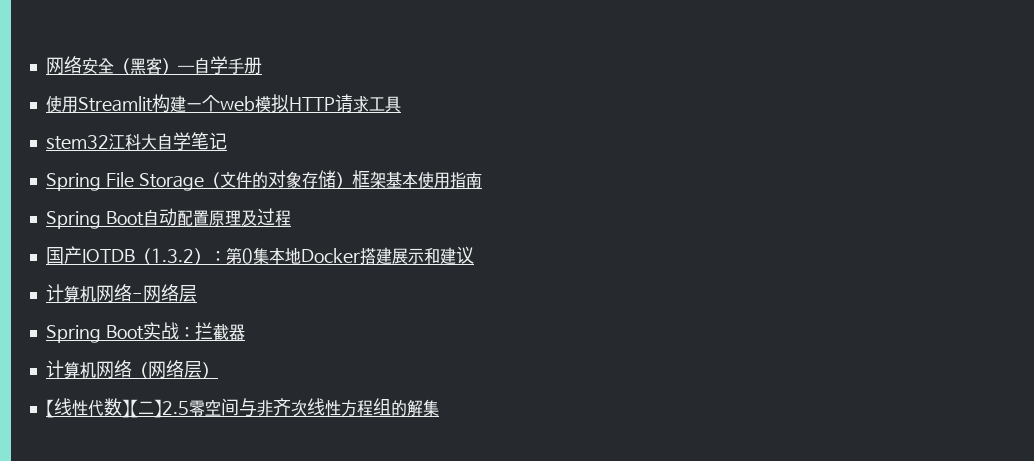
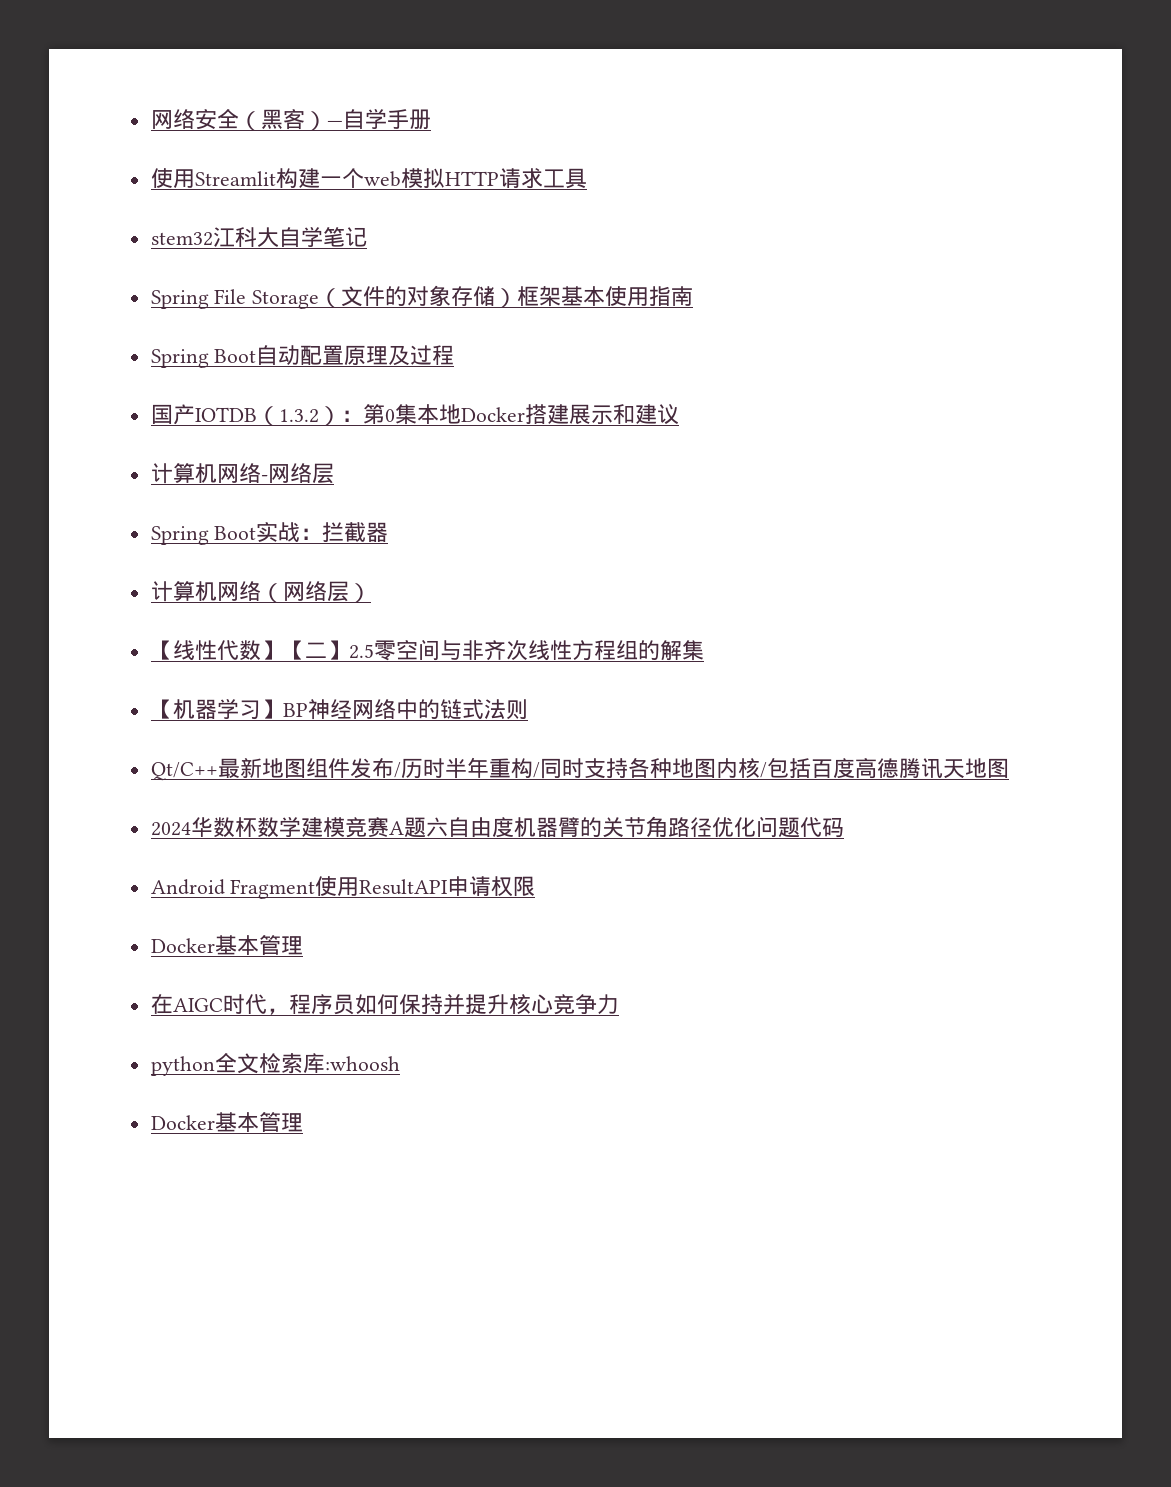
(439, 407) none -> [150,699,528,720] [150,757,1009,781] [150,816,844,838] [150,876,536,899] [150,935,303,955] [150,994,619,1015] [150,1053,400,1076] [150,1112,303,1132] // 【机器学习】BP神经网络中的链式法则 // Qt/C++最新地图组件发布/历时半年重构/同时支持各种地图内核/包括百度高德腾讯天地图 // 2024华数杯数学建模竞赛A题六自由度机器臂的关节角路径优化问题代码 // Android Fragment使用ResultAPI申请权限 // Docker基本管理 // 在AIGC时代，程序员如何保持并提升核心竞争力 // python全文检索库:whoosh // Docker基本管理

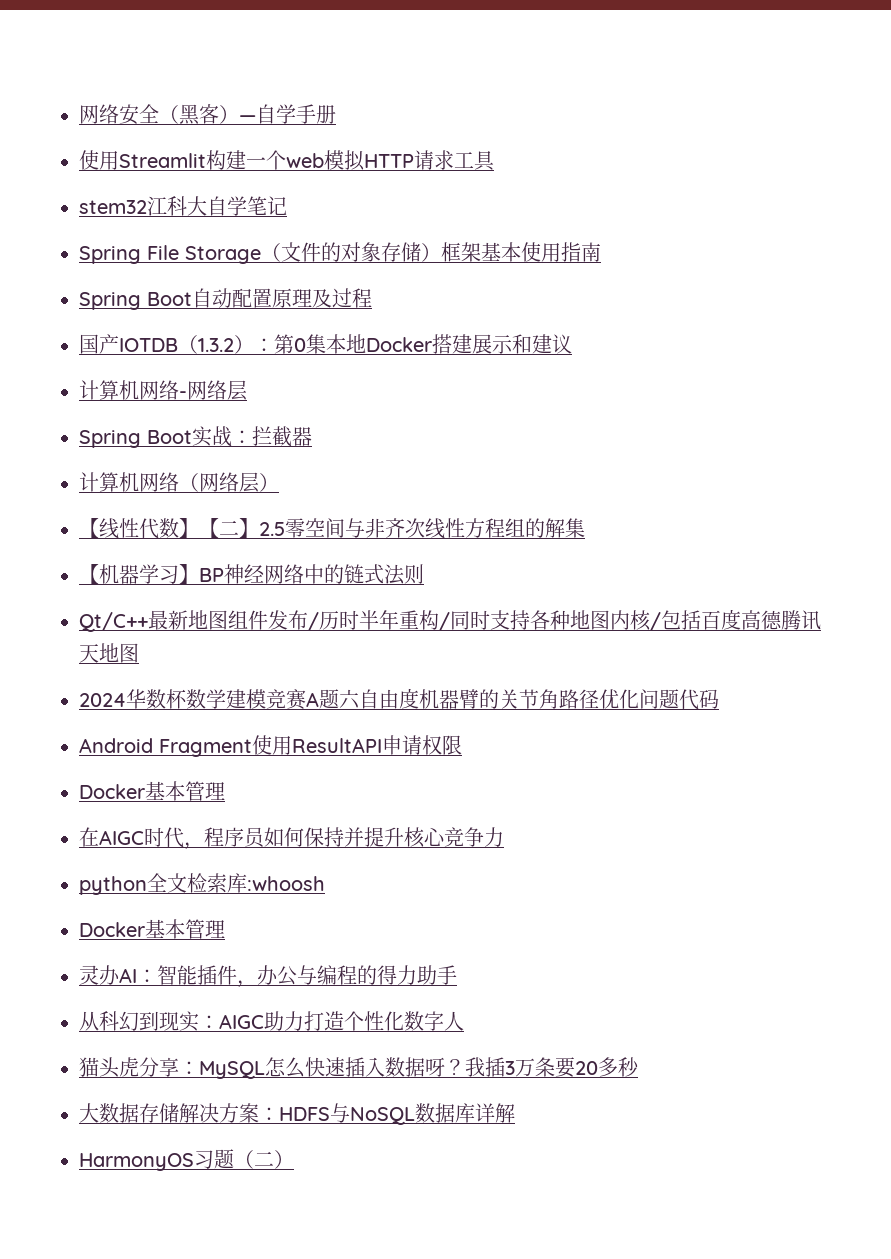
(303, 1122) none -> [79,965,457,988] [79,1011,464,1032] [79,1057,639,1079] [79,1103,515,1125] [79,1149,294,1171] // 灵办AI：智能插件，办公与编程的得力助手 // 从科幻到现实：AIGC助力打造个性化数字人 // 猫头虎分享：MySQL怎么快速插入数据呀？我插3万条要20多秒 // 大数据存储解决方案：HDFS与NoSQL数据库详解 // HarmonyOS习题（二）

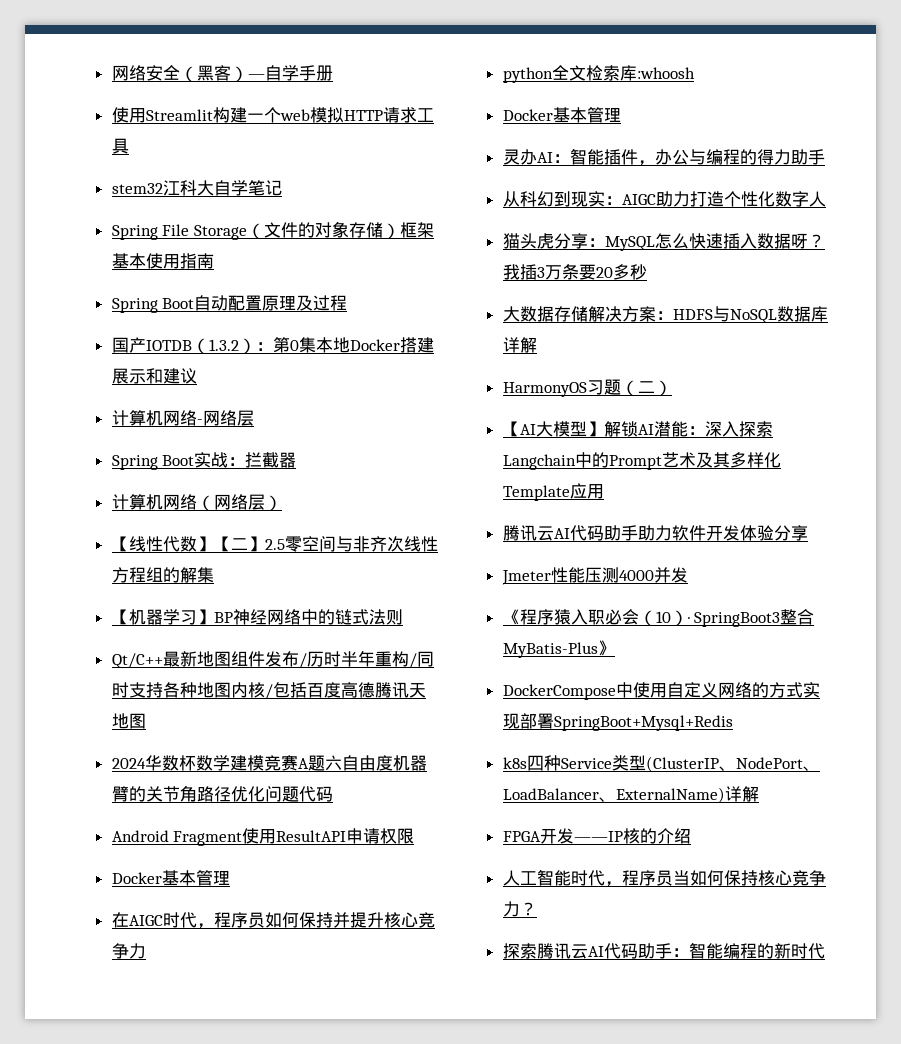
(294, 1159) none -> [502,421,773,437] [502,452,781,470] [502,483,604,501] [502,525,808,541] [501,567,688,585] [502,609,815,627] [502,640,615,658] [502,682,820,700] [502,713,733,731] [502,755,820,772] [502,786,759,803] [502,828,691,844] [502,869,826,887] [502,901,537,917] [502,942,825,959] // 【AI大模型】解锁AI潜能：深入探索Langchain中的Prompt艺术及其多样化Template应用 // 腾讯云AI代码助手助力软件开发体验分享 // Jmeter性能压测4000并发 // 《程序猿入职必会（10）· SpringBoot3整合MyBatis-Plus》 // DockerCompose中使用自定义网络的方式实现部署SpringBoot+Mysql+Redis // k8s四种Service类型(ClusterIP、NodePort、LoadBalancer、ExternalName)详解 // FPGA开发——IP核的介绍 // 人工智能时代，程序员当如何保持核心竞争力？ // 探索腾讯云AI代码助手：智能编程的新时代

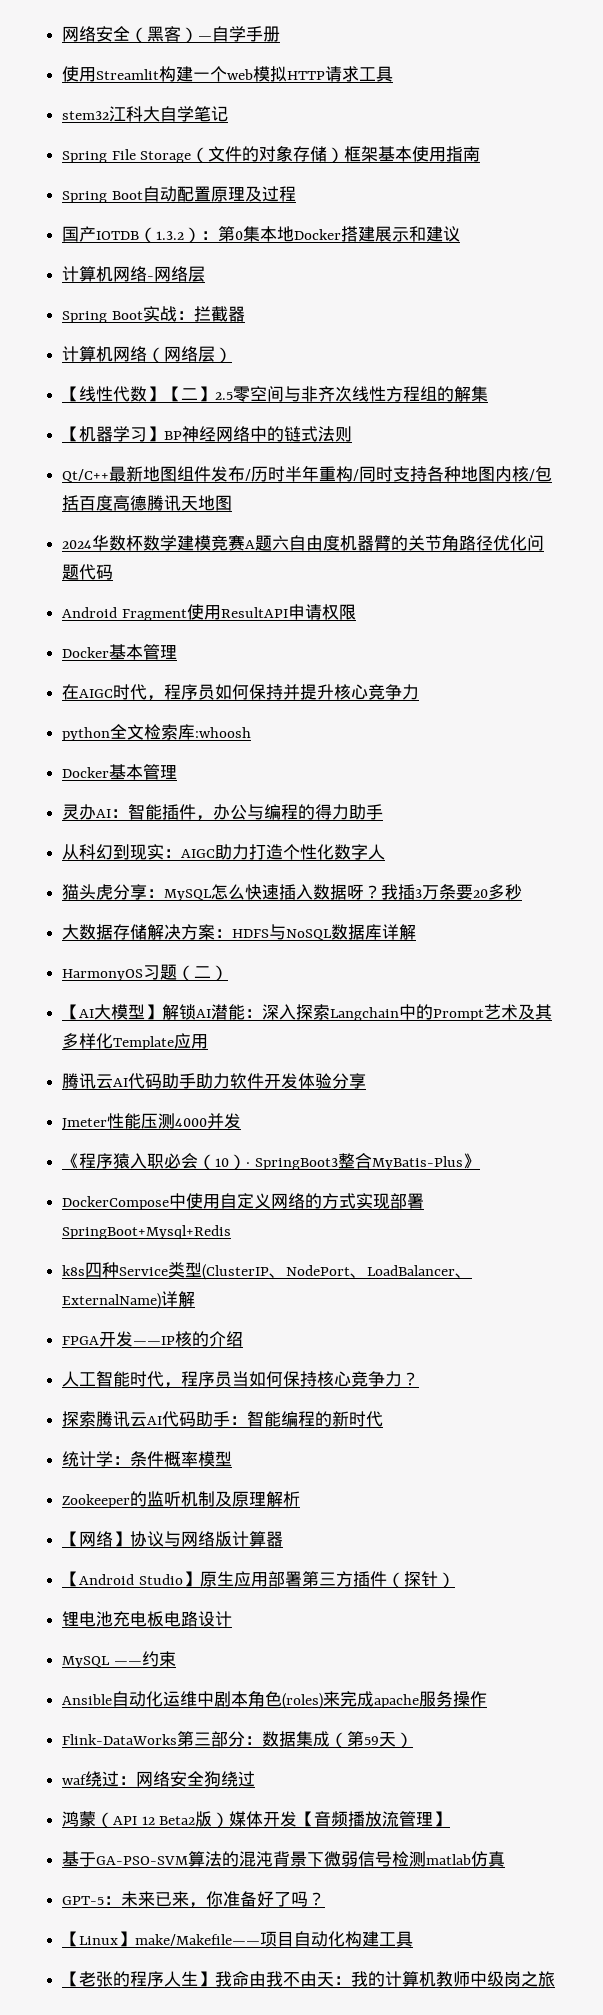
(825, 951) none -> [62,1451,233,1467] [62,1491,301,1508] [62,1531,284,1547] [62,1571,455,1588] [62,1611,233,1627] [62,1651,176,1668] [62,1690,488,1709] [62,1731,414,1748] [62,1771,256,1787] [62,1811,451,1828] [62,1851,506,1867] [62,1891,326,1908] [62,1931,414,1947] [62,1971,556,1987] // 统计学：条件概率模型 // Zookeeper的监听机制及原理解析 // 【网络】协议与网络版计算器 // 【Android Studio】原生应用部署第三方插件（探针） // 锂电池充电板电路设计 // MySQL ——约束 // Ansible自动化运维中剧本角色(roles)来完成apache服务操作 // Flink-DataWorks第三部分：数据集成（第59天） // waf绕过：网络安全狗绕过 // 鸿蒙（API 12 Beta2版）媒体开发【音频播放流管理】 // 基于GA-PSO-SVM算法的混沌背景下微弱信号检测matlab仿真 // GPT-5：未来已来，你准备好了吗？ // 【Linux】make/Makefile——项目自动化构建工具 // 【老张的程序人生】我命由我不由天：我的计算机教师中级岗之旅

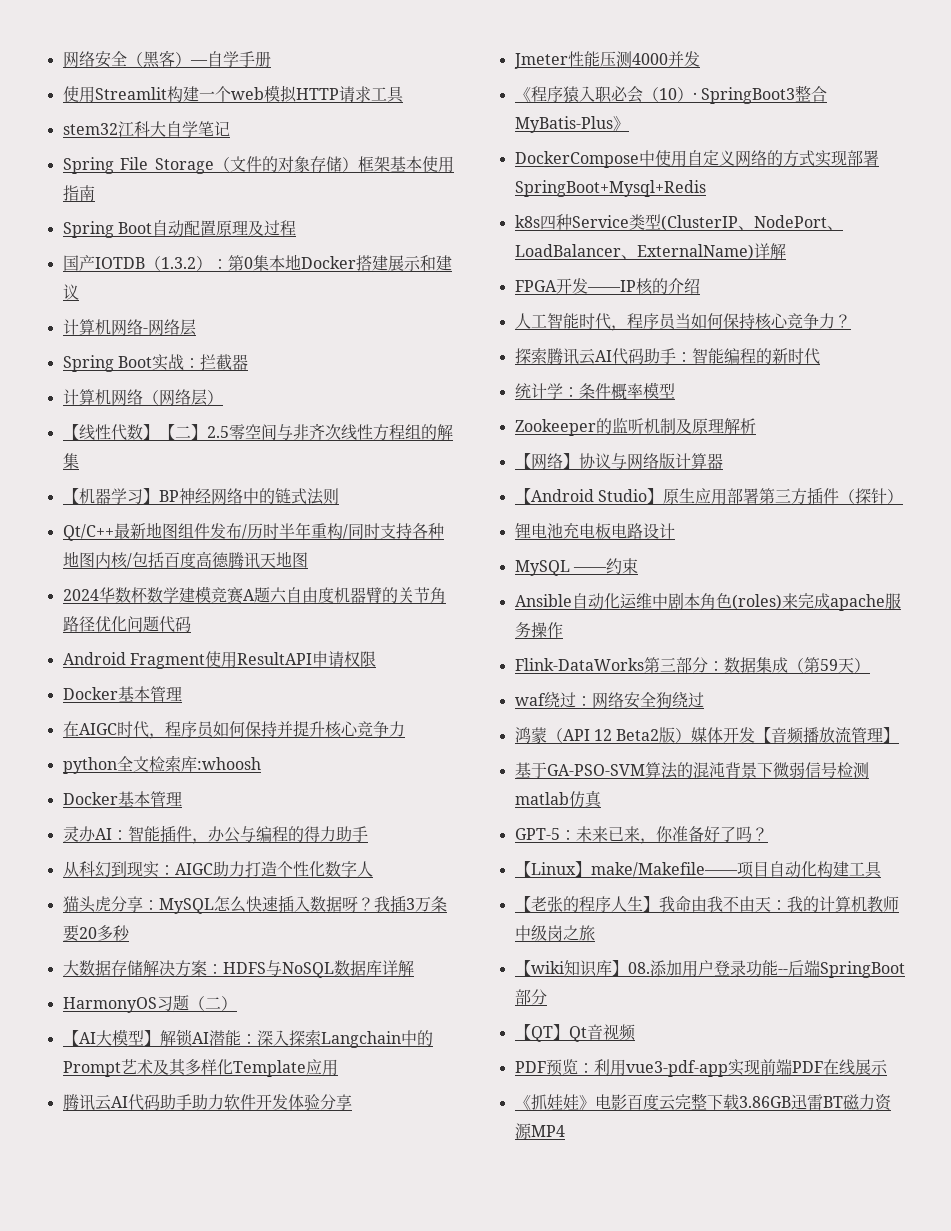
(556, 1979) none -> [514,960,905,978] [514,989,547,1005] [514,1024,636,1042] [514,1059,888,1077] [514,1093,892,1111] [514,1123,565,1139] // 【wiki知识库】08.添加用户登录功能--后端SpringBoot部分 // 【QT】Qt音视频 // PDF预览：利用vue3-pdf-app实现前端PDF在线展示 // 《抓娃娃》电影百度云完整下载3.86GB迅雷BT磁力资源MP4

